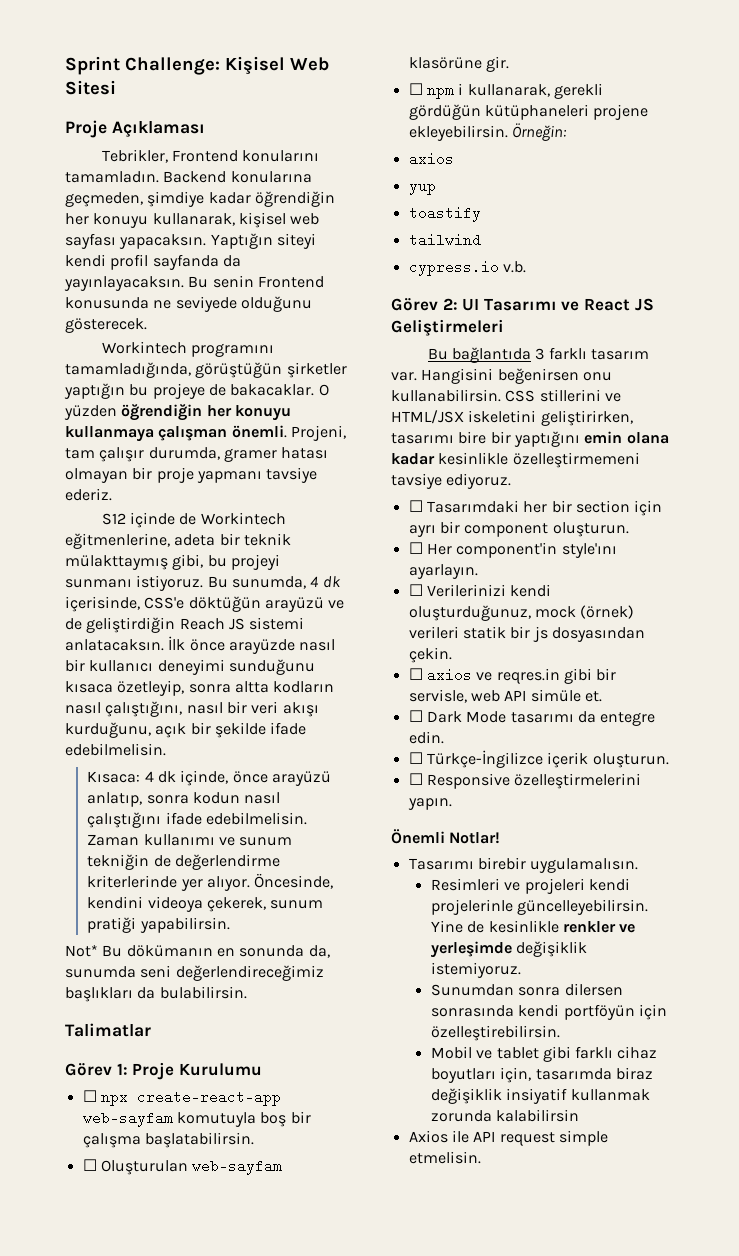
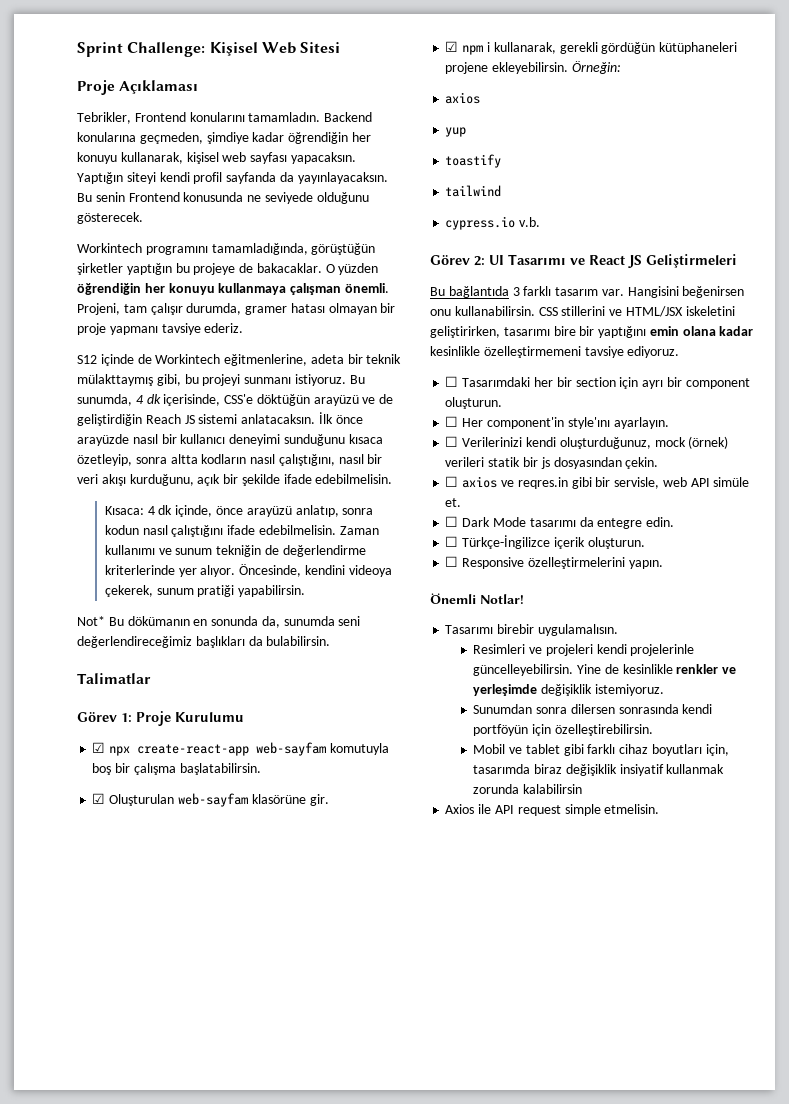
[82,1090,97,1102] ☐ -> [92,742,106,753] ☑
[82,1159,97,1171] ☐ -> [92,793,106,804] ☑
[408,83,423,95] ☐ -> [445,41,459,52] ☑

